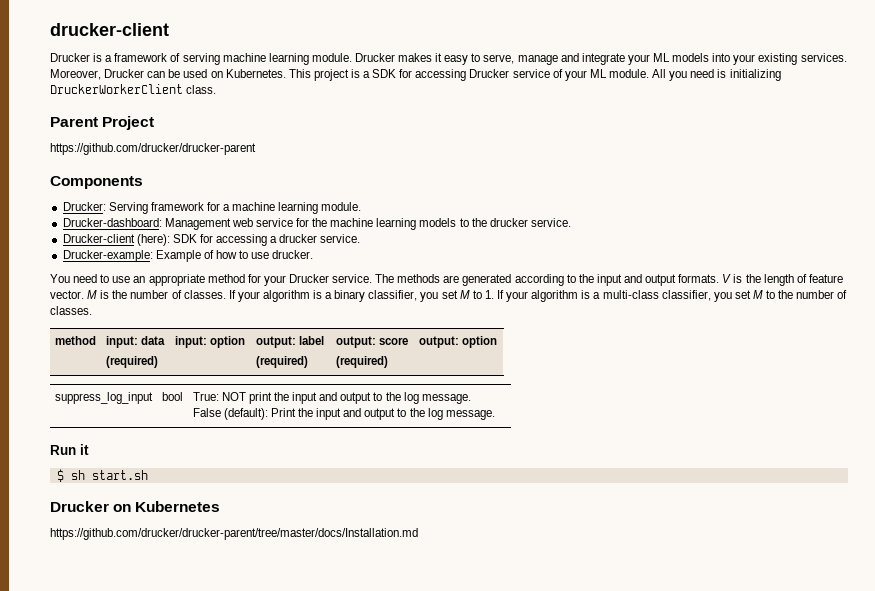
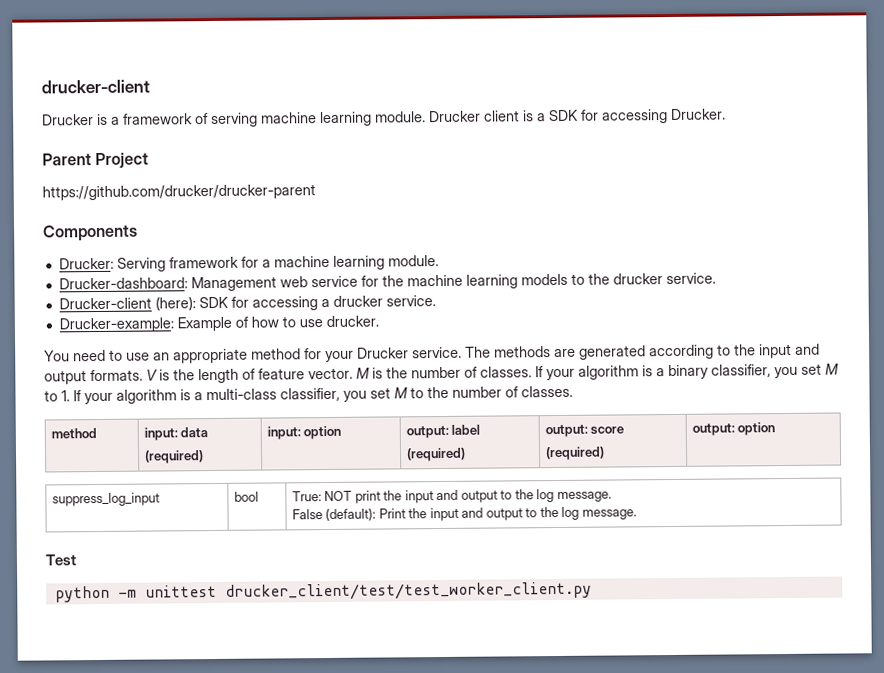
[398,53,847,65] [50,69,349,81] makes it easy to serve, manage and integrate your ML models into your existing services. Moreover, Drucker can be used on Kubernetes. This project -> [484,110,520,122] client
[469,69,781,81] [50,84,217,94] Drucker service of your ML module. All you need is initializing DruckerWorkerClient class. -> [671,108,726,120] Drucker.
[50,444,89,455] [56,469,148,482] [50,501,221,512] [50,528,418,540] Run it // $ sh start.sh // Drucker on Kubernetes // https://github.com/drucker/drucker-parent/tree/master/docs/Installation.md -> [45,554,76,566] [54,581,592,603] Test // python -m unittest drucker_client/test/test_worker_client.py

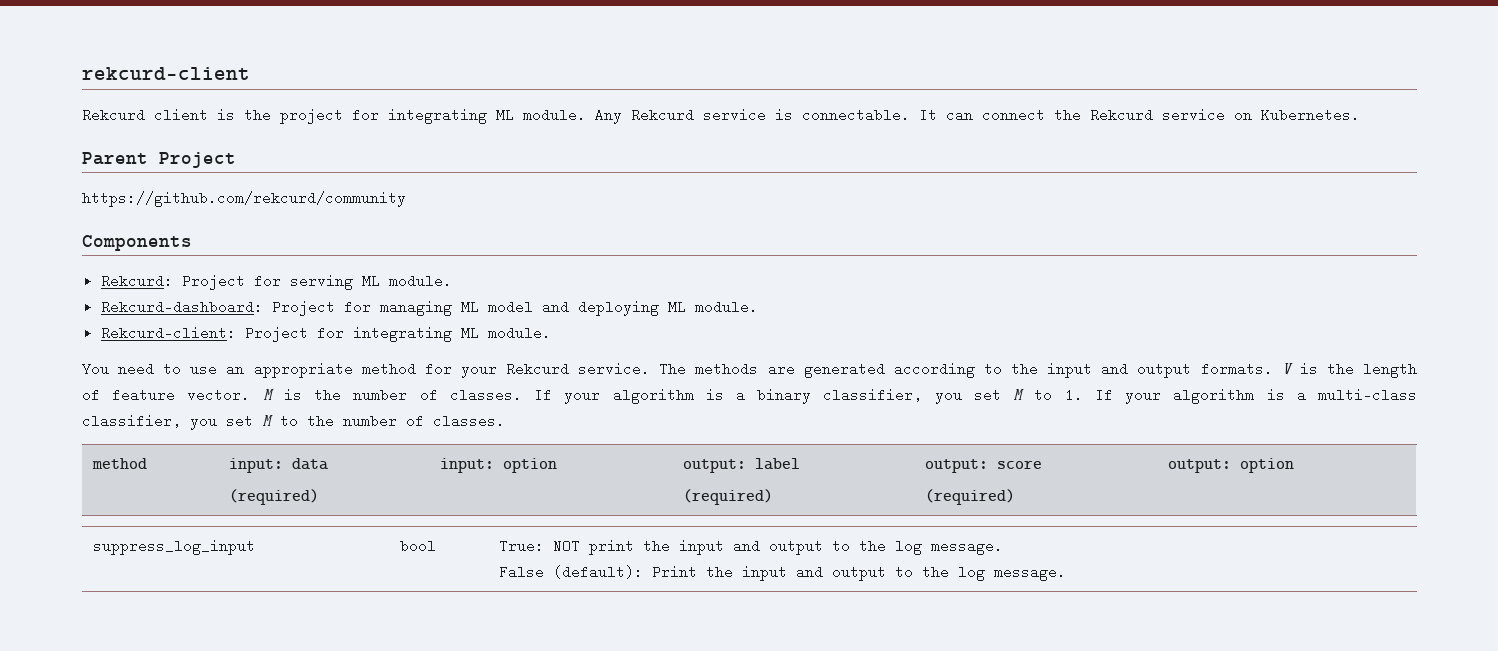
[41,79,150,94] [42,108,726,128] drucker-client // Drucker is a framework of serving machine learning module. Drucker client is a SDK for accessing Drucker. -> [82,67,250,80] [82,108,1360,124] rekcurd-client // Rekcurd client is the project for integrating ML module. Any Rekcurd service is connectable. It can connect the Rekcurd service on Kubernetes.
[42,184,316,201] https://github.com/drucker/drucker-parent -> [82,191,406,207] https://github.com/rekcurd/community
[58,255,439,272] [58,272,716,292] [58,295,436,311] [58,315,379,333] Drucker: Serving framework for a machine learning module. // Drucker-dashboard: Management web service for the machine learning models to the drucker service. // Drucker-client (here): SDK for accessing a drucker service. // Drucker-example: Example of how to use drucker. -> [100,274,452,290] [100,300,758,316] [100,326,551,342] Rekcurd: Project for serving ML module. // Rekcurd-dashboard: Project for managing ML model and deploying ML module. // Rekcurd-client: Project for integrating ML module.
[357,347,409,359] Drucker -> [506,362,570,376] Rekcurd
[45,554,76,566] [54,581,592,603] // Test // python -m unittest drucker_client/test/test_worker_client.py -> (1067, 573) none

